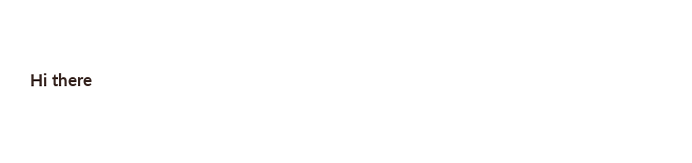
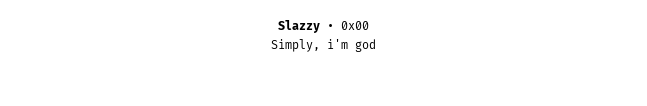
[29,73,93,87] Hi there -> [278,20,369,33] [271,39,376,52] Slazzy • 0x00 // Simply, i'm god

